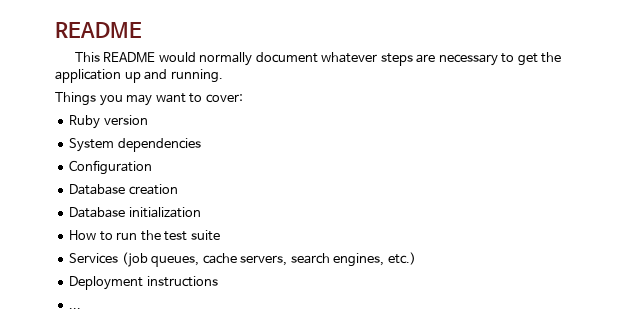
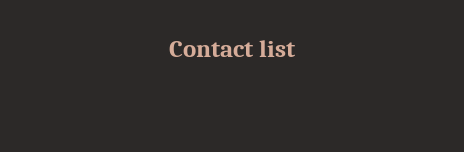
[55,22,142,38] [74,52,562,66] [55,69,223,83] [55,92,243,106] [69,115,148,129] [69,138,201,152] [69,160,153,175] [69,184,178,195] [69,207,201,218] [69,230,220,241] [69,252,416,267] [69,276,218,290] [69,308,82,309] README // This README would normally document whatever steps are necessary to get the application up and running. // Things you may want to cover: // Ruby version // System dependencies // Configuration // Database creation // Database initialization // How to run the test suite // Services (job queues, cache servers, search engines, etc.) // Deployment instructions // ... -> [168,40,297,57] Contact list

